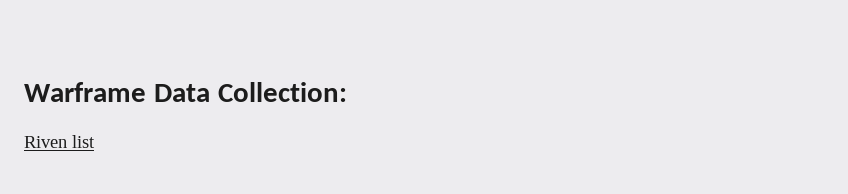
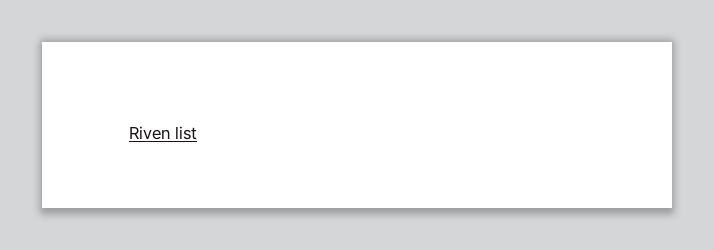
[24,82,347,102] Warframe Data Collection: // -> (129, 133) none

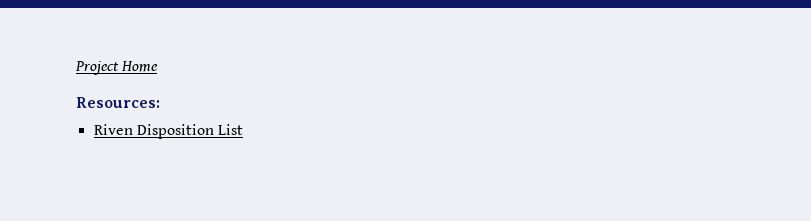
[129,126,197,140] Riven list -> [75,61,159,75] [76,97,160,108] [93,124,244,139] Project Home // Resources: // Riven Disposition List

